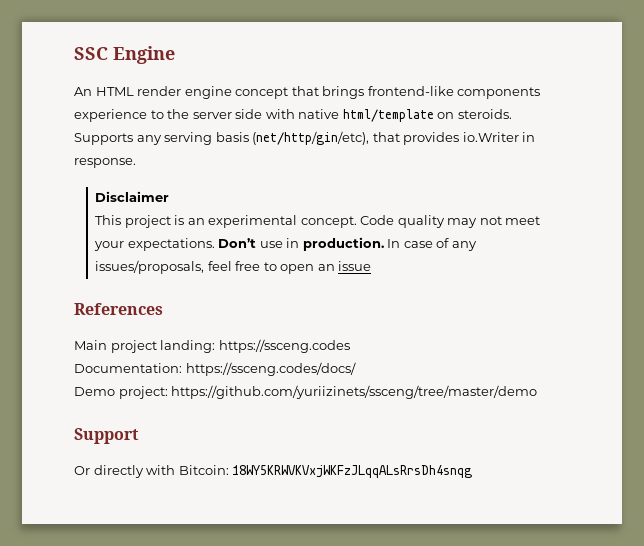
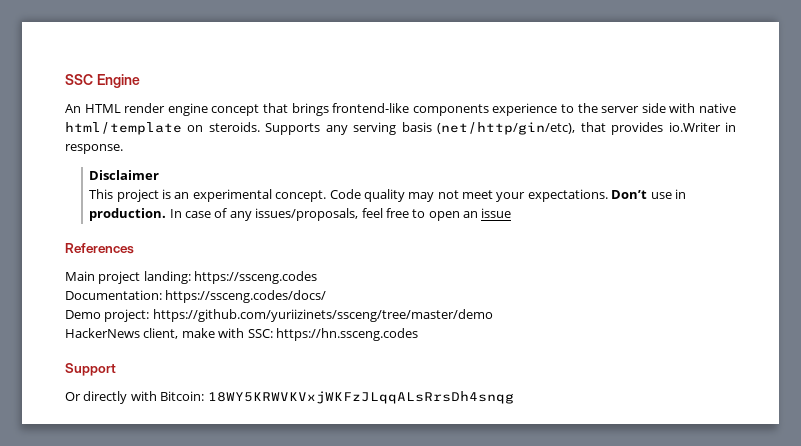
(538, 392) none -> [65,328,418,341] // HackerNews client, make with SSC: https://hn.ssceng.codes

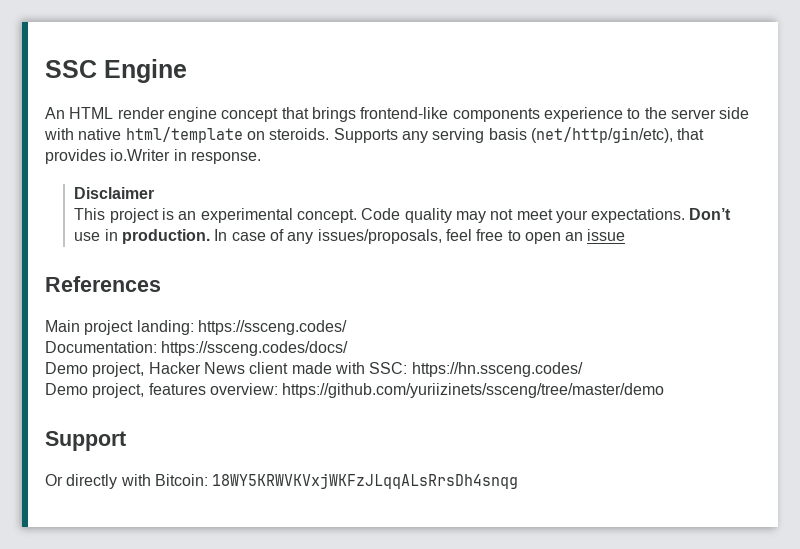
[194,271,318,284] https://ssceng.codes -> [197,320,347,335] https://ssceng.codes/
[104,309,493,322] [65,328,418,341] project: https://github.com/yuriizinets/ssceng/tree/master/demo // HackerNews client, make with SSC: https://hn.ssceng.codes -> [92,362,583,377] [45,383,665,398] project, Hacker News client made with SSC: https://hn.ssceng.codes/ // Demo project, features overview: https://github.com/yuriizinets/ssceng/tree/master/demo

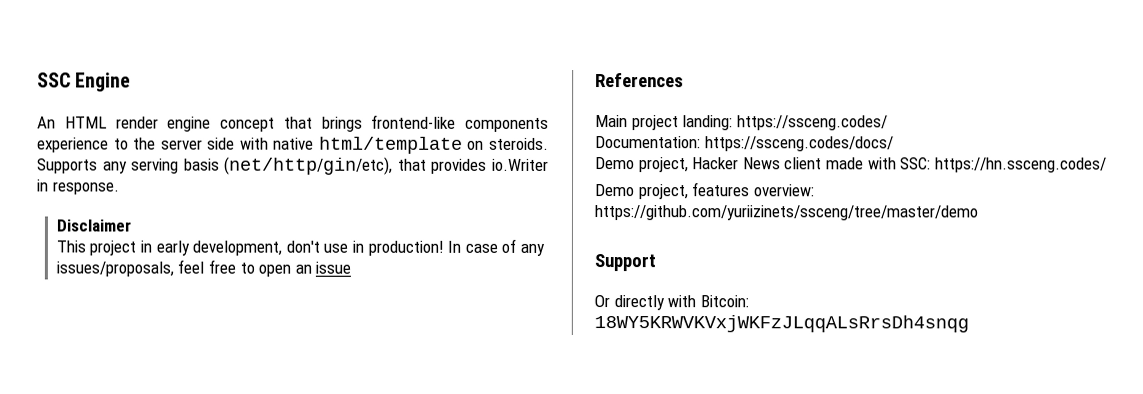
[161,208,732,223] is an experimental concept. Code quality may not meet your expectations. Don’t -> [140,240,320,256] in early development, don't
[121,229,210,244] production. -> [367,240,444,256] production!

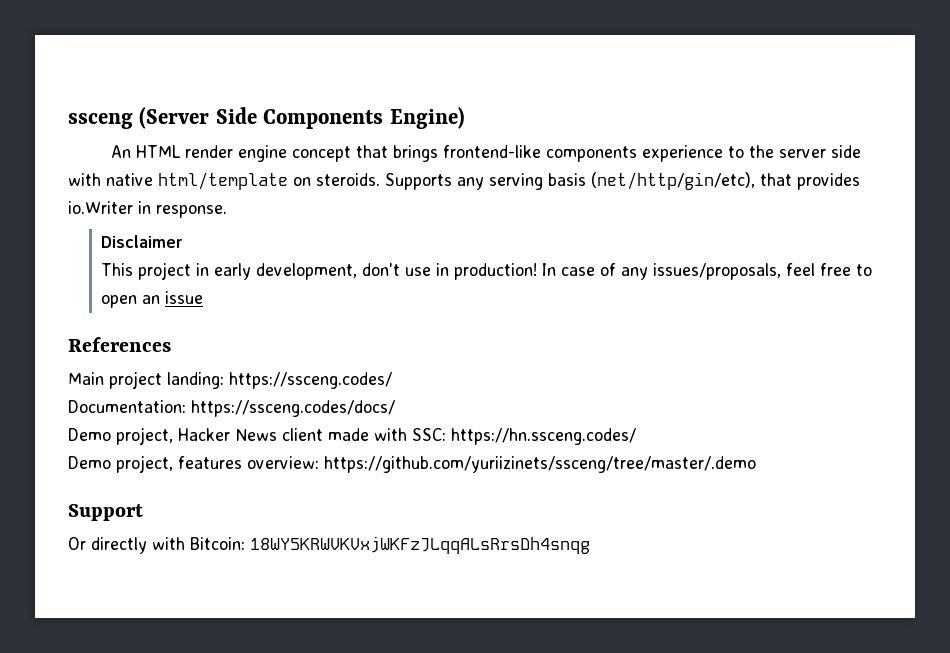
[37,72,132,92] SSC Engine -> [68,107,465,129] ssceng (Server Side Components Engine)
[594,205,978,221] https://github.com/yuriizinets/ssceng/tree/master/demo -> [324,456,756,473] https://github.com/yuriizinets/ssceng/tree/master/.demo

